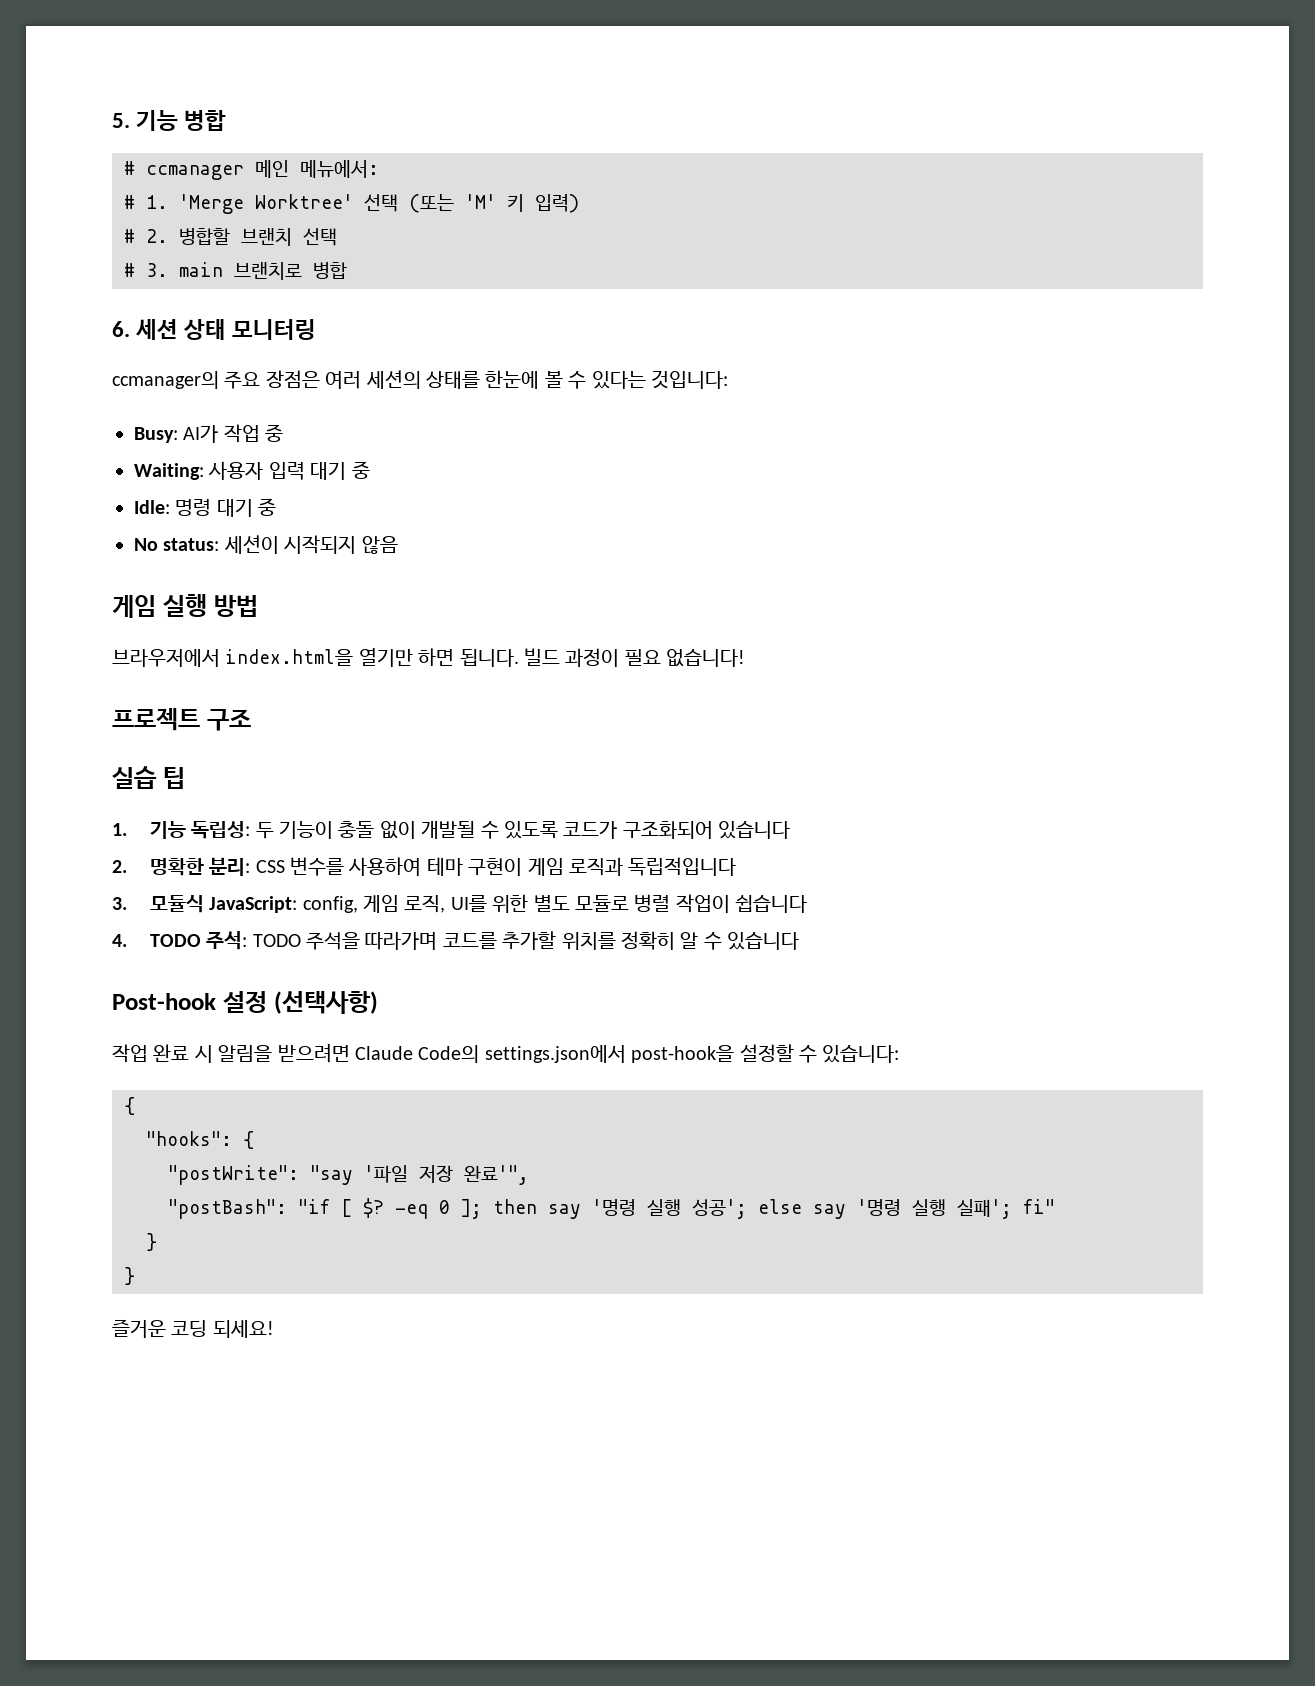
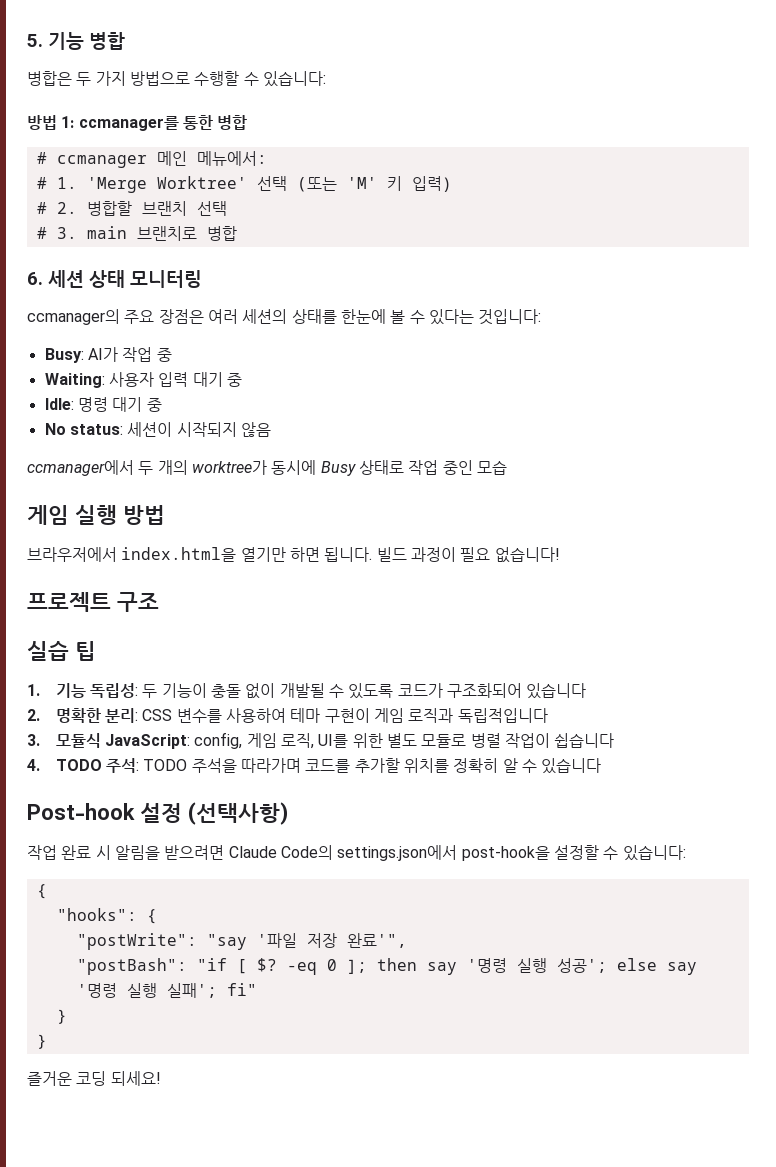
(227, 120) none -> [27,71,326,87] [27,115,248,131] // 병합은 두 가지 방법으로 수행할 수 있습니다: // 방법 1: ccmanager를 통한 병합
(398, 545) none -> [27,460,507,476] // ccmanager에서 두 개의 worktree가 동시에 Busy 상태로 작업 중인 모습

